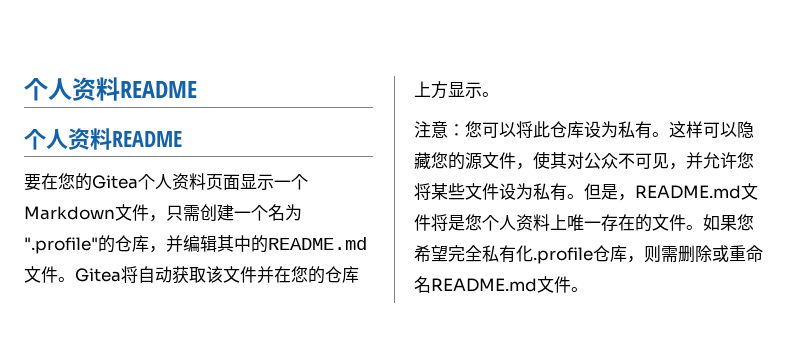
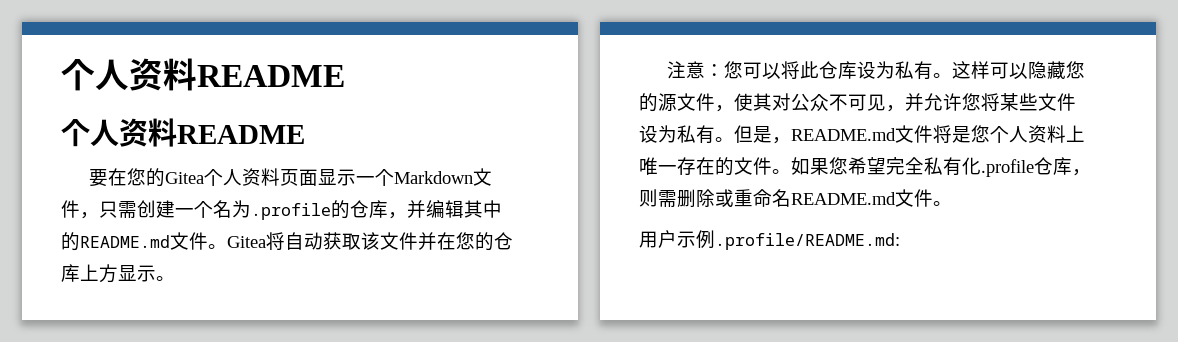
[24,237,98,254] ".profile" -> [251,203,331,220] .profile
(588, 289) none -> [639,230,900,250] // 用户示例.profile/README.md:

